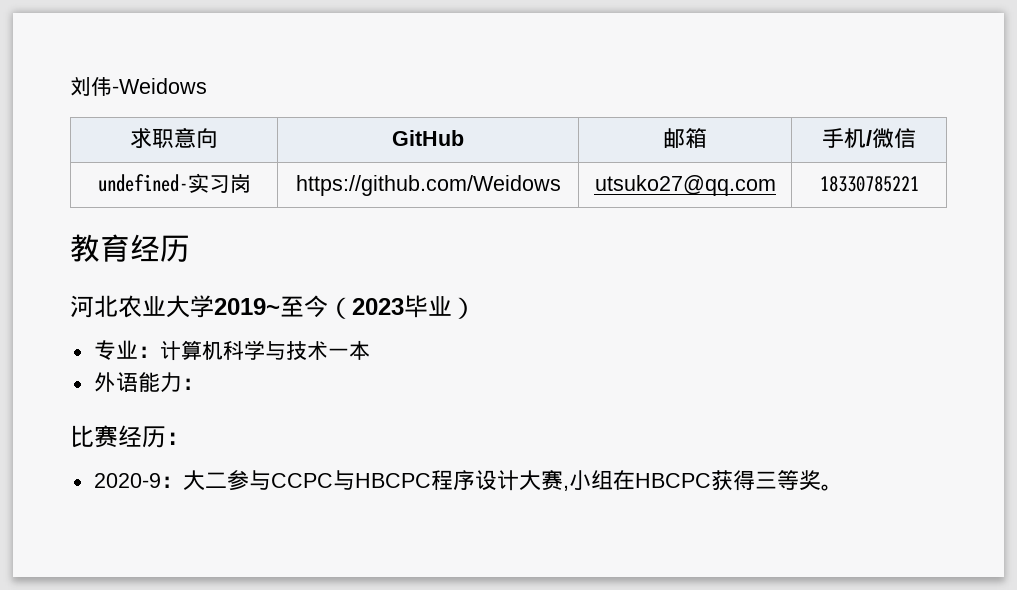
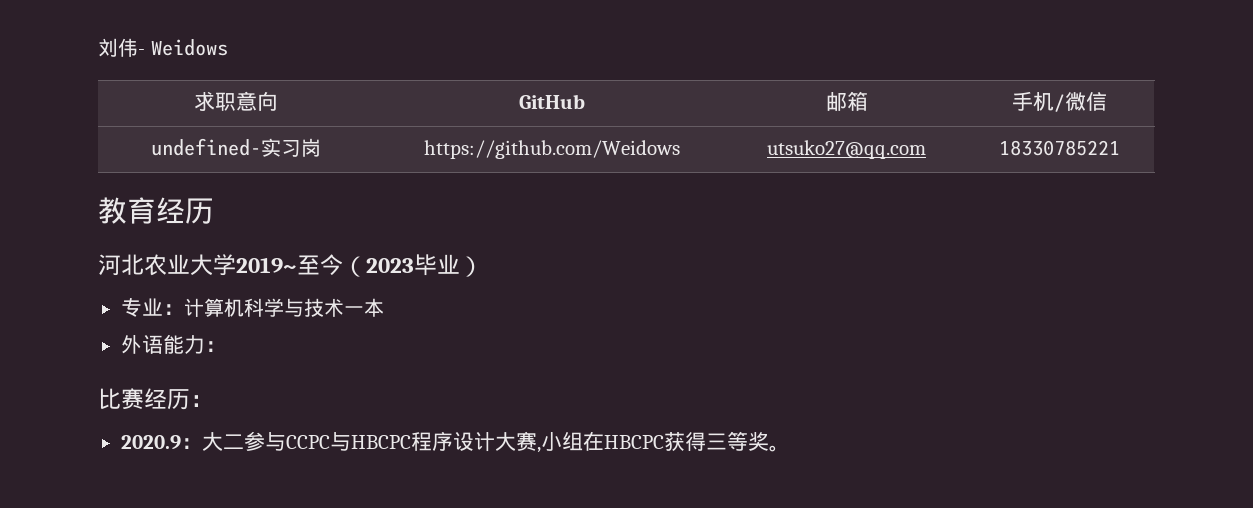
[112,78,207,94] -Weidows -> [138,39,228,56] - Weidows
[93,473,161,488] 2020-9 -> [120,435,181,450] 2020.9

